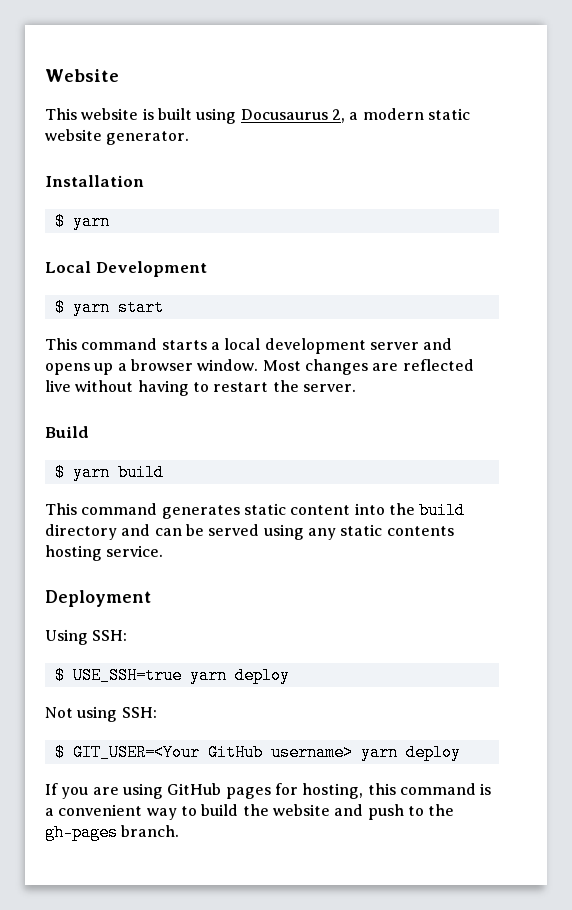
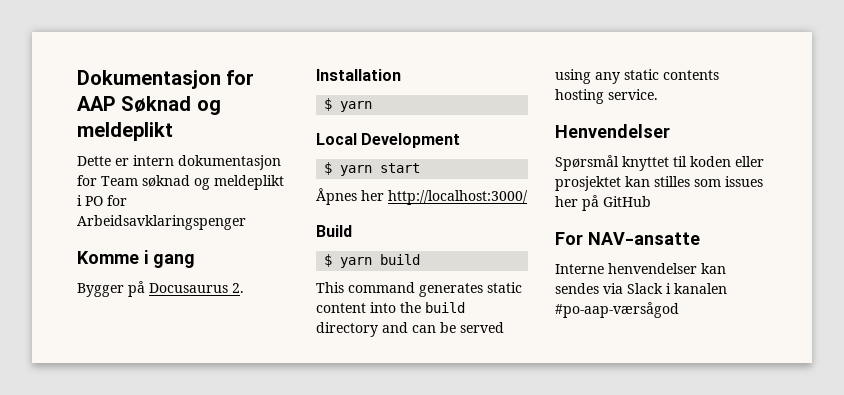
[45,69,119,82] [45,108,470,124] [45,129,190,145] Website // This website is built using Docusaurus 2, a modern static website generator. -> [77,70,255,89] [77,96,221,115] [77,122,173,141] [77,155,281,170] [77,175,284,190] [77,195,127,206] [77,215,246,230] [77,250,195,268] [77,281,244,297] Dokumentasjon for AAP Søknad og meldeplikt // Dette er intern dokumentasjon for Team søknad og meldeplikt i PO for Arbeidsavklaringspenger // Komme i gang // Bygger på Docusaurus 2.
[45,338,453,354] [45,359,474,375] [45,380,356,396] This command starts a local development server and opens up a browser window. Most changes are reflected live without having to restart the server. -> [316,188,528,205] Åpnes her http://localhost:3000/
[45,590,151,607] [45,629,128,645] [54,667,290,684] [45,706,157,722] [54,744,461,761] [45,783,492,799] [45,804,455,820] [45,824,180,841] Deployment // Using SSH: // $ USE_SSH=true yarn deploy // Not using SSH: // $ GIT_USER=<Your GitHub username> yarn deploy // If you are using GitHub pages for hosting, this command is a convenient way to build the website and push to the gh-pages branch. -> [555,124,670,138] [555,155,764,171] [555,176,763,191] [555,195,651,211] [555,232,700,245] [555,263,726,274] [555,283,727,294] [555,302,679,318] Henvendelser // Spørsmål knyttet til koden eller prosjektet kan stilles som issues her på GitHub // For NAV-ansatte // Interne henvendelser kan sendes via Slack i kanalen #po-aap-værsågod

